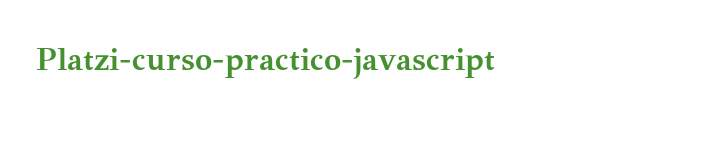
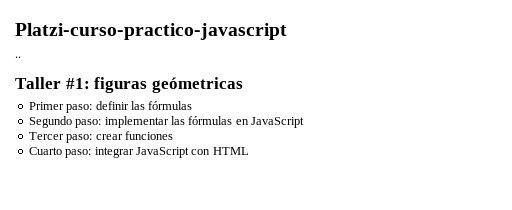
(495, 63) none -> [15,56,21,58] [15,77,243,93] [28,101,193,113] [28,116,304,128] [28,131,173,143] [28,147,249,158] // .. // Taller #1: figuras geómetricas // Primer paso: definir las fórmulas // Segundo paso: implementar las fórmulas en JavaScript // Tercer paso: crear funciones // Cuarto paso: integrar JavaScript con HTML

